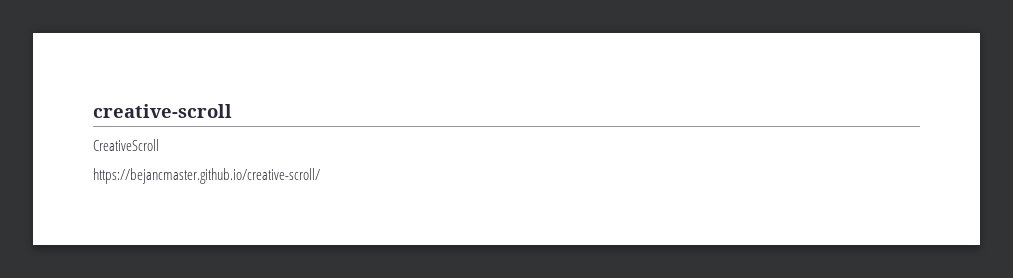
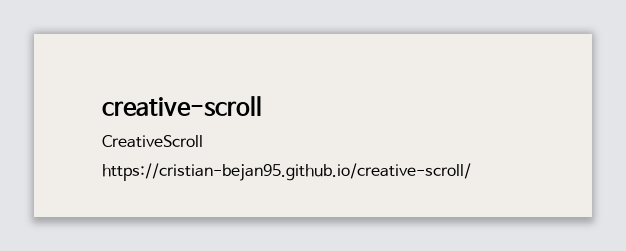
[93,168,320,184] https://bejancmaster.github.io/creative-scroll/ -> [102,163,471,181] https://cristian-bejan95.github.io/creative-scroll/

